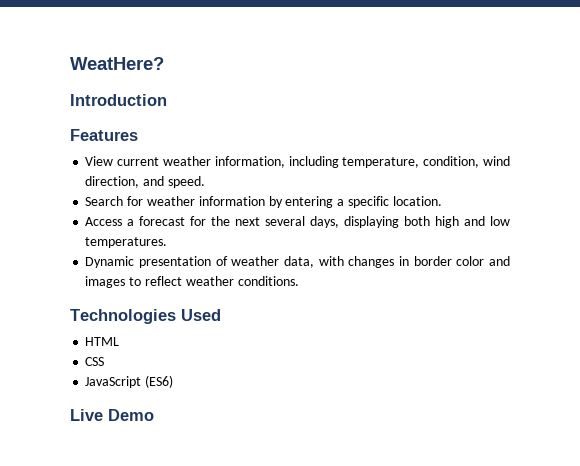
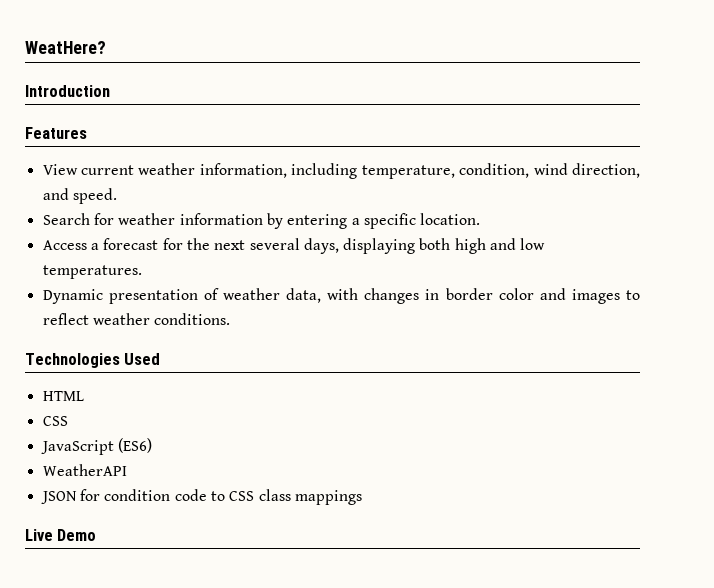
(174, 381) none -> [42,464,127,476] [40,489,362,505] // WeatherAPI // JSON for condition code to CSS class mappings

